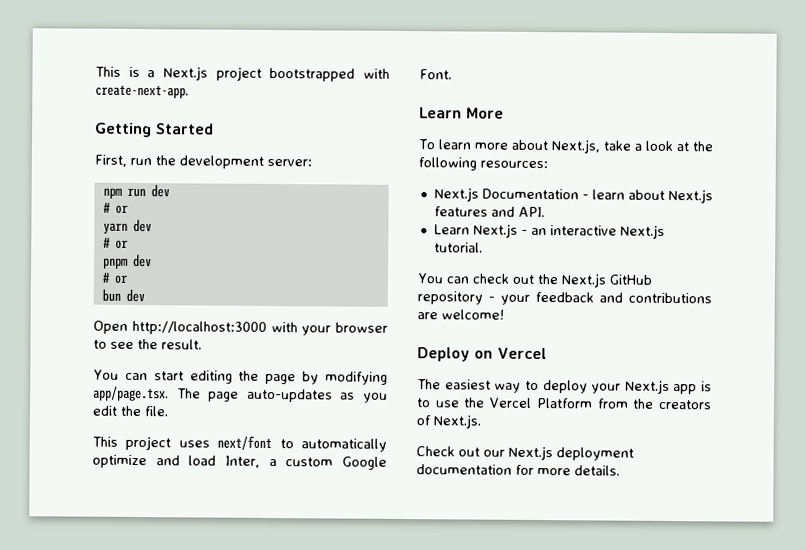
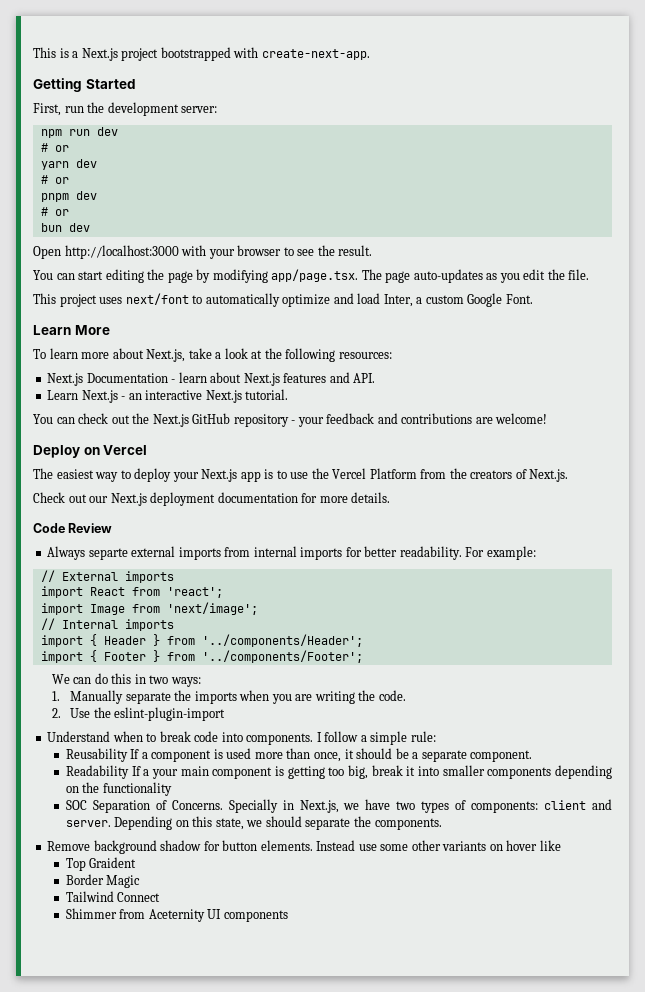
(620, 470) none -> [33,523,113,533] [47,546,536,560] [40,570,174,583] [40,586,223,598] [40,602,258,615] [40,618,174,631] [40,634,363,647] [40,650,363,663] [51,673,201,687] [51,690,406,704] [51,707,226,721] [47,731,436,745] [65,748,533,762] [65,765,613,779] [65,782,172,796] [65,799,612,813] [65,816,442,830] [47,840,561,854] [65,857,137,871] [65,874,141,888] [65,891,161,902] [65,908,288,922] // Code Review // Always separte external imports from internal imports for better readability. For example: // // External imports // import React from 'react'; // import Image from 'next/image'; // // Internal imports // import { Header } from '../components/Header'; // import { Footer } from '../components/Footer'; // We can do this in two ways: // 1. Manually separate the imports when you are writing the code. // 2. Use the eslint-plugin-import // Understand when to break code into components. I follow a simple rule: // Reusability If a component is used more than once, it should be a separate component. // Readability If a your main component is getting too big, break it into smaller components depending on the functionality // SOC Separation of Concerns. Specially in Next.js, we have two types of components: client and server. Depending on this state, we should separate the components. // Remove background shadow for button elements. Instead use some other variants on hover like // Top Graident // Border Magic // Tailwind Connect // Shimmer from Aceternity UI components

